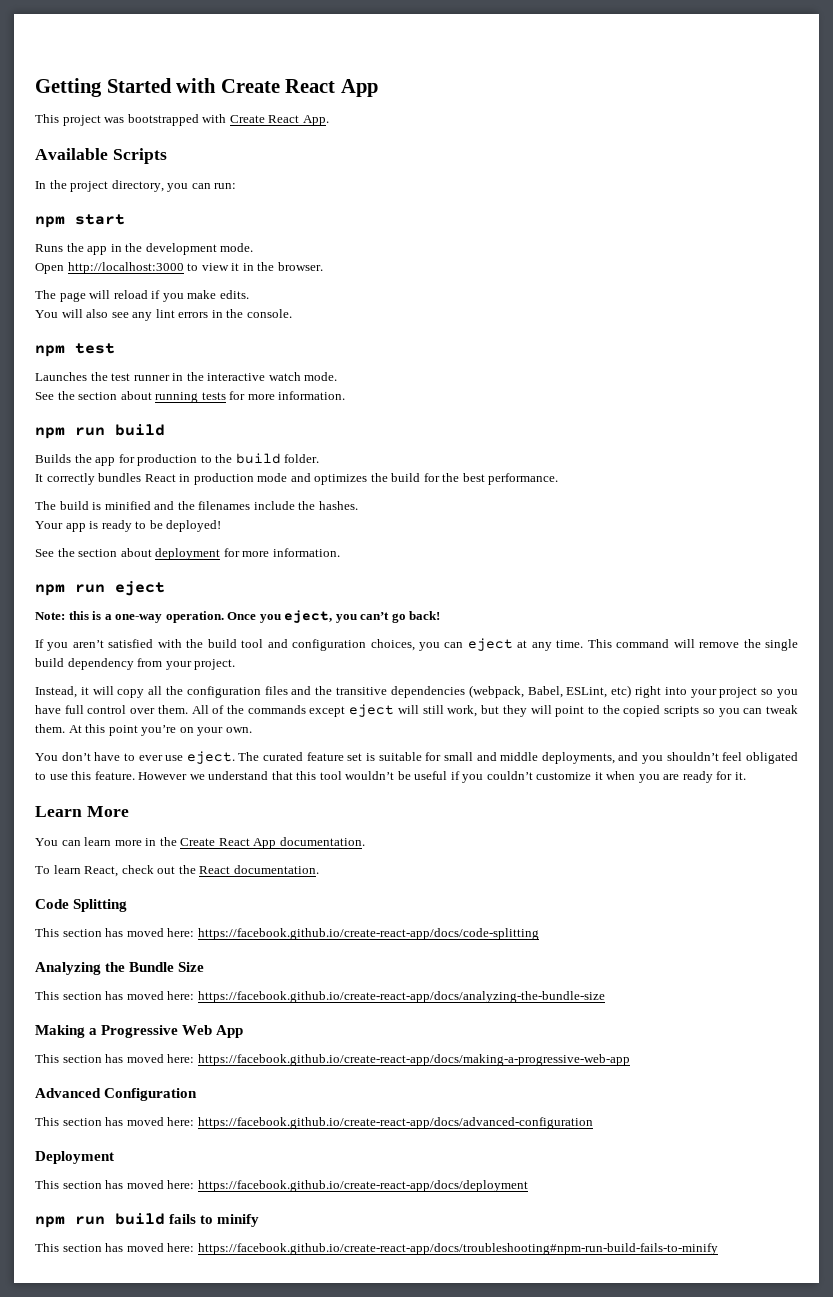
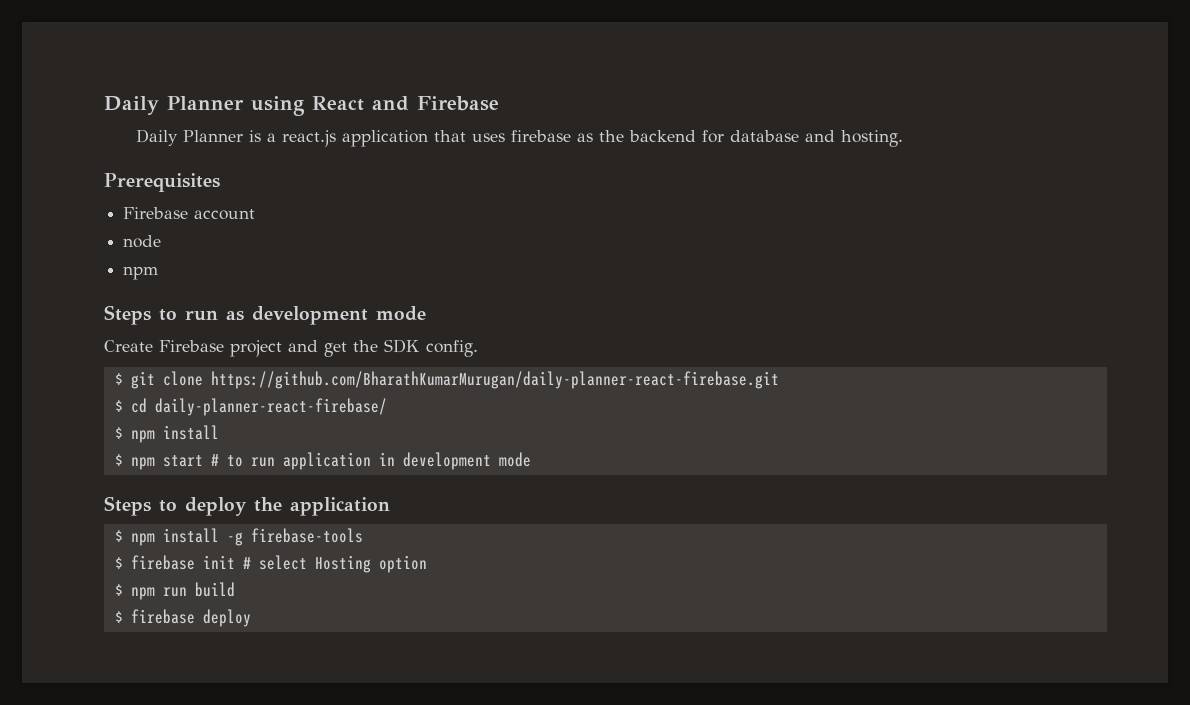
[35,78,378,97] [35,114,329,126] [35,148,167,164] [35,180,237,192] [35,214,125,228] [35,243,254,255] [35,262,323,274] [35,290,249,302] [35,309,292,321] [35,343,115,357] [35,372,338,381] [35,391,346,403] [35,424,165,439] [35,453,320,466] [35,473,559,485] [35,501,358,510] [35,520,222,532] [35,548,340,560] [35,581,165,596] [35,610,441,623] [35,638,799,651] [35,658,236,670] [35,685,799,698] [35,704,799,717] [35,724,252,736] [35,751,798,764] [35,771,746,783] [35,806,129,817] [35,837,365,849] [35,865,319,877] [35,899,128,912] [35,928,539,940] [35,962,205,975] [35,991,605,1003] [35,1025,244,1038] [35,1054,630,1066] [35,1088,198,1101] [35,1117,593,1129] [35,1151,114,1164] [35,1180,528,1192] [35,1213,260,1228] [35,1243,718,1255] Getting Started with Create React App // This project was bootstrapped with Create React App. // Available Scripts // In the project directory, you can run: // npm start // Runs the app in the development mode. // Open http://localhost:3000 to view it in the browser. // The page will reload if you make edits. // You will also see any lint errors in the console. // npm test // Launches the test runner in the interactive watch mode. // See the section about running tests for more information. // npm run build // Builds the app for production to the build folder. // It correctly bundles React in production mode and optimizes the build for the best performance. // The build is minified and the filenames include the hashes. // Your app is ready to be deployed! // See the section about deployment for more information. // npm run eject // Note: this is a one-way operation. Once you eject, you can’t go back! // If you aren’t satisfied with the build tool and configuration choices, you can eject at any time. This command will remove the single build dependency from your project. // Instead, it will copy all the configuration files and the transitive dependencies (webpack, Babel, ESLint, etc) right into your project so you have full control over them. All of the commands except eject will still work, but they will point to the copied scripts so you can tweak them. At this point you’re on your own. // You don’t have to ever use eject. The curated feature set is suitable for small and middle deployments, and you shouldn’t feel obligated to use this feature. However we understand that this tool wouldn’t be useful if you couldn’t customize it when you are ready for it. // Learn More // You can learn more in the Create React App documentation. // To learn React, check out the React documentation. // Code Splitting // This section has moved here: https://facebook.github.io/create-react-app/docs/code-splitting // Analyzing the Bundle Size // This section has moved here: https://facebook.github.io/create-react-app/docs/analyzing-the-bundle-size // Making a Progressive Web App // This section has moved here: https://facebook.github.io/create-react-app/docs/making-a-progressive-web-app // Advanced Configuration // This section has moved here: https://facebook.github.io/create-react-app/docs/advanced-configuration // Deployment // This section has moved here: https://facebook.github.io/create-react-app/docs/deployment // npm run build fails to minify // This section has moved here: https://facebook.github.io/create-react-app/docs/troubleshooting#npm-run-build-fails-to-minify -> [104,96,499,116] [136,129,904,147] [104,173,220,192] [123,207,256,220] [123,235,162,248] [123,266,159,280] [104,305,426,325] [104,339,478,357] [114,371,779,389] [114,398,387,416] [114,425,219,443] [114,452,531,470] [104,496,390,516] [114,528,363,546] [114,555,427,573] [114,582,235,600] [114,609,251,627] Daily Planner using React and Firebase // Daily Planner is a react.js application that uses firebase as the backend for database and hosting. // Prerequisites // Firebase account // node // npm // Steps to run as development mode // Create Firebase project and get the SDK config. // $ git clone https://github.com/BharathKumarMurugan/daily-planner-react-firebase.git // $ cd daily-planner-react-firebase/ // $ npm install // $ npm start # to run application in development mode // Steps to deploy the application // $ npm install -g firebase-tools // $ firebase init # select Hosting option // $ npm run build // $ firebase deploy

